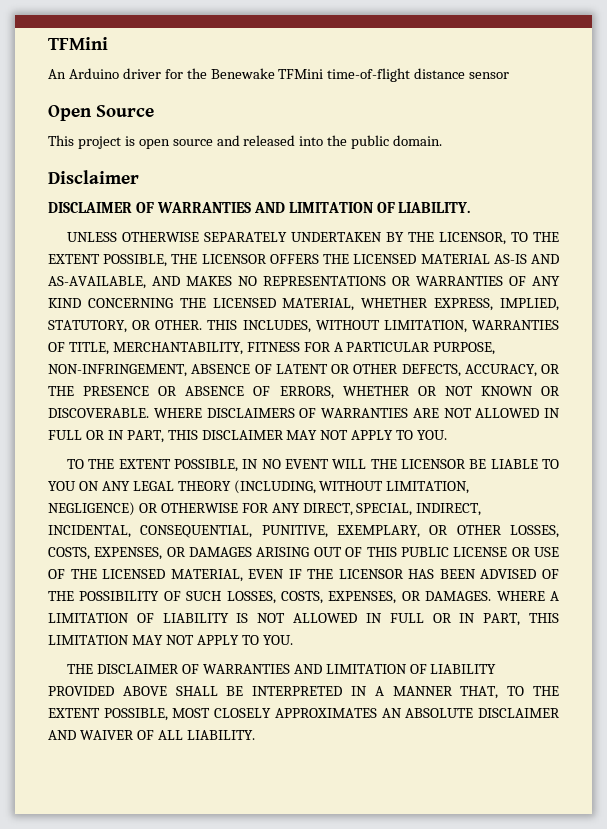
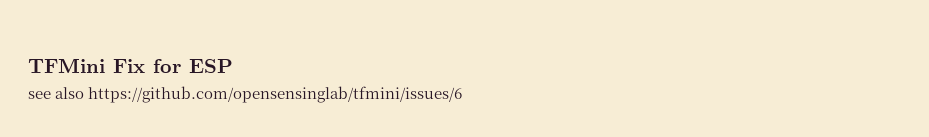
[48,37,108,50] [48,68,510,82] [48,105,154,121] [48,135,443,149] [48,170,139,184] [48,202,471,213] [67,232,559,245] [48,254,559,267] [48,276,560,289] [48,298,559,311] [48,320,559,333] [48,342,496,355] [48,364,560,377] [48,386,561,399] [48,408,560,418] [48,430,448,443] [67,459,559,472] [48,480,470,494] [48,502,482,516] [48,525,559,538] [48,547,560,560] [48,569,559,582] [48,591,559,604] [48,613,559,626] [48,635,293,645] [67,664,497,674] [48,686,560,699] [48,708,560,721] [48,730,255,740] TFMini // An Arduino driver for the Benewake TFMini time-of-flight distance sensor // Open Source // This project is open source and released into the public domain. // Disclaimer // DISCLAIMER OF WARRANTIES AND LIMITATION OF LIABILITY. // UNLESS OTHERWISE SEPARATELY UNDERTAKEN BY THE LICENSOR, TO THE EXTENT POSSIBLE, THE LICENSOR OFFERS THE LICENSED MATERIAL AS-IS AND AS-AVAILABLE, AND MAKES NO REPRESENTATIONS OR WARRANTIES OF ANY KIND CONCERNING THE LICENSED MATERIAL, WHETHER EXPRESS, IMPLIED, STATUTORY, OR OTHER. THIS INCLUDES, WITHOUT LIMITATION, WARRANTIES OF TITLE, MERCHANTABILITY, FITNESS FOR A PARTICULAR PURPOSE, NON-INFRINGEMENT, ABSENCE OF LATENT OR OTHER DEFECTS, ACCURACY, OR THE PRESENCE OR ABSENCE OF ERRORS, WHETHER OR NOT KNOWN OR DISCOVERABLE. WHERE DISCLAIMERS OF WARRANTIES ARE NOT ALLOWED IN FULL OR IN PART, THIS DISCLAIMER MAY NOT APPLY TO YOU. // TO THE EXTENT POSSIBLE, IN NO EVENT WILL THE LICENSOR BE LIABLE TO YOU ON ANY LEGAL THEORY (INCLUDING, WITHOUT LIMITATION, NEGLIGENCE) OR OTHERWISE FOR ANY DIRECT, SPECIAL, INDIRECT, INCIDENTAL, CONSEQUENTIAL, PUNITIVE, EXEMPLARY, OR OTHER LOSSES, COSTS, EXPENSES, OR DAMAGES ARISING OUT OF THIS PUBLIC LICENSE OR USE OF THE LICENSED MATERIAL, EVEN IF THE LICENSOR HAS BEEN ADVISED OF THE POSSIBILITY OF SUCH LOSSES, COSTS, EXPENSES, OR DAMAGES. WHERE A LIMITATION OF LIABILITY IS NOT ALLOWED IN FULL OR IN PART, THIS LIMITATION MAY NOT APPLY TO YOU. // THE DISCLAIMER OF WARRANTIES AND LIMITATION OF LIABILITY PROVIDED ABOVE SHALL BE INTERPRETED IN A MANNER THAT, TO THE EXTENT POSSIBLE, MOST CLOSELY APPROXIMATES AN ABSOLUTE DISCLAIMER AND WAIVER OF ALL LIABILITY. -> [28,58,233,73] [28,86,463,103] TFMini Fix for ESP // see also https://github.com/opensensinglab/tfmini/issues/6

